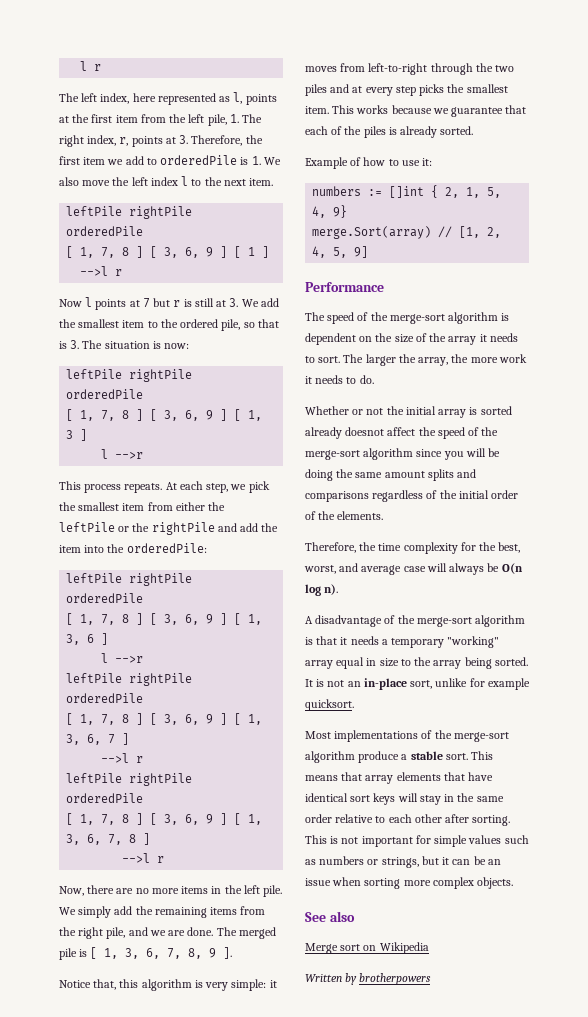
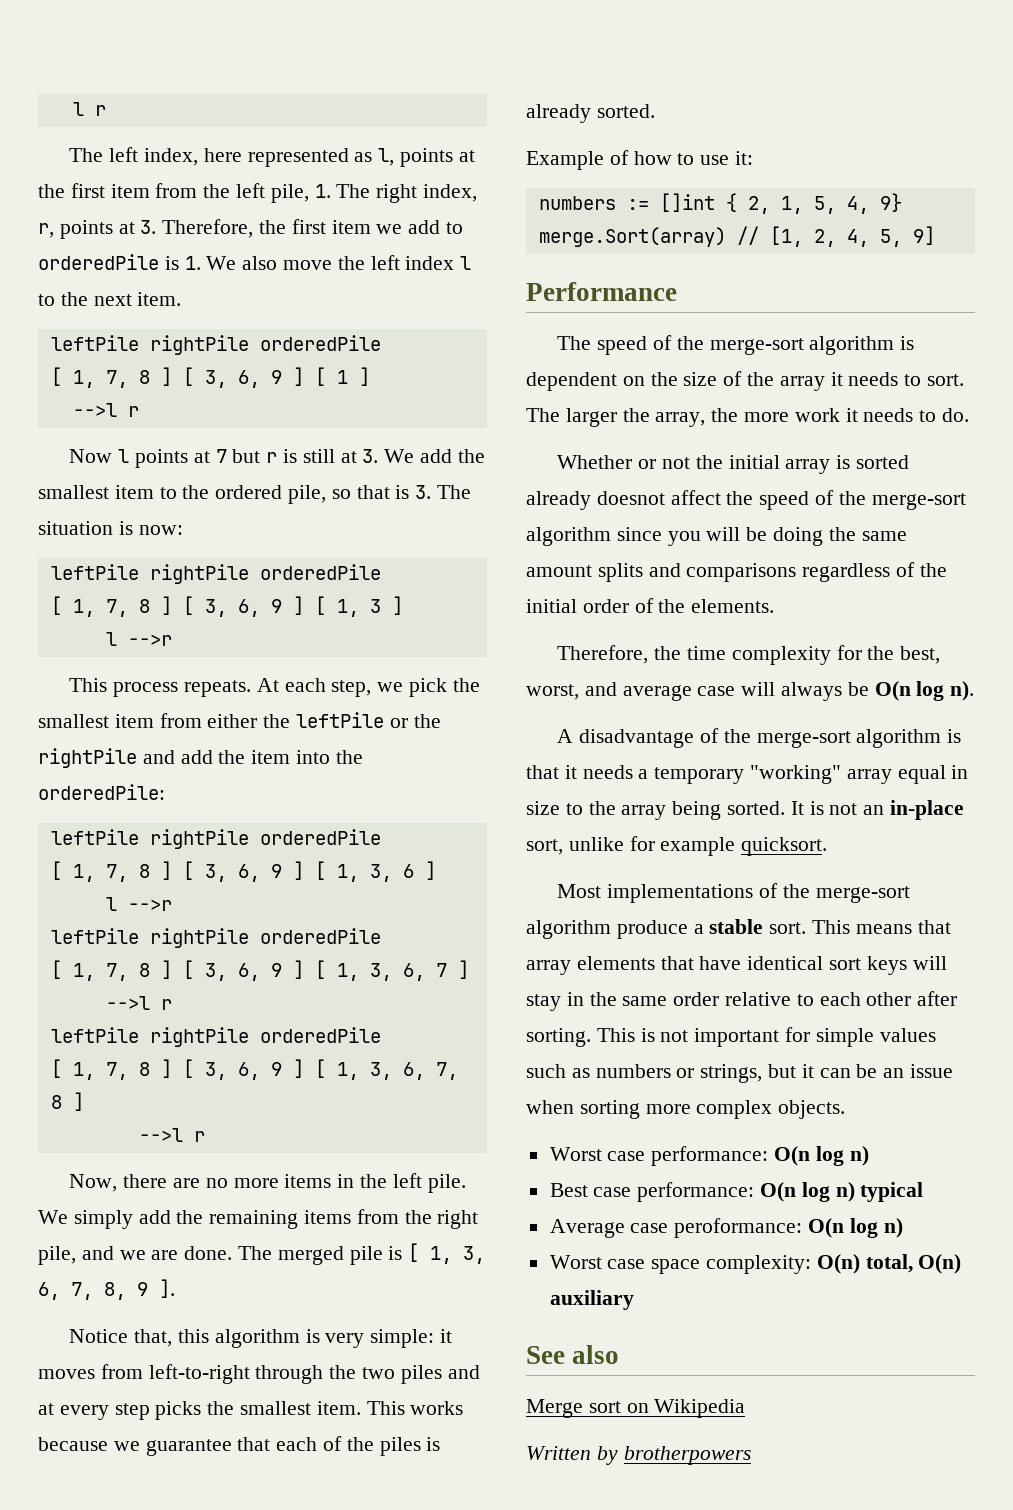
(514, 883) none -> [549,1146,869,1166] [549,1182,924,1202] [549,1218,903,1238] [549,1254,962,1274] [549,1290,634,1310] // Worst case performance: O(n log n) // Best case performance: O(n log n) typical // Average case peroformance: O(n log n) // Worst case space complexity: O(n) total, O(n) auxiliary

